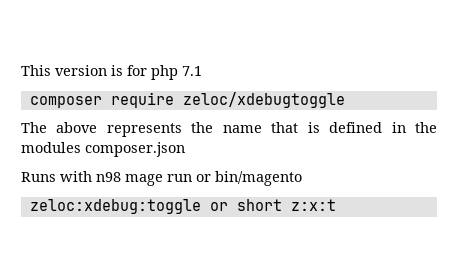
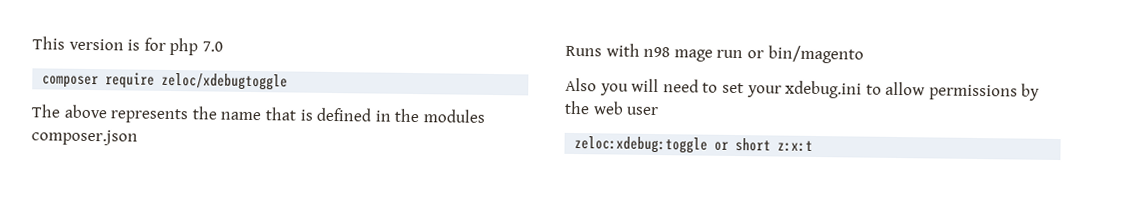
[182,66,202,76] 7.1 -> [201,41,223,52] 7.0
(302, 178) none -> [565,77,1041,101] [564,100,660,116] // Also you will need to set your xdebug.ini to allow permissions by the web user

